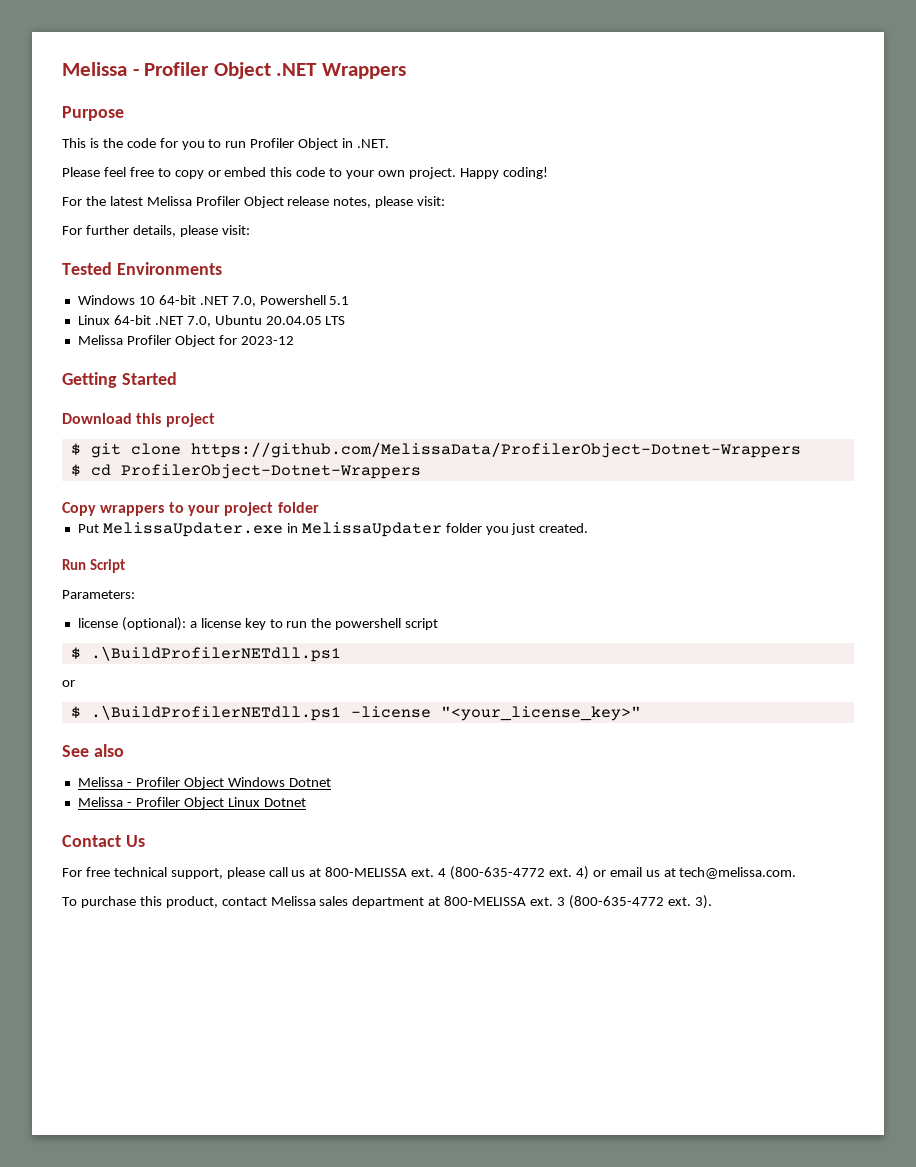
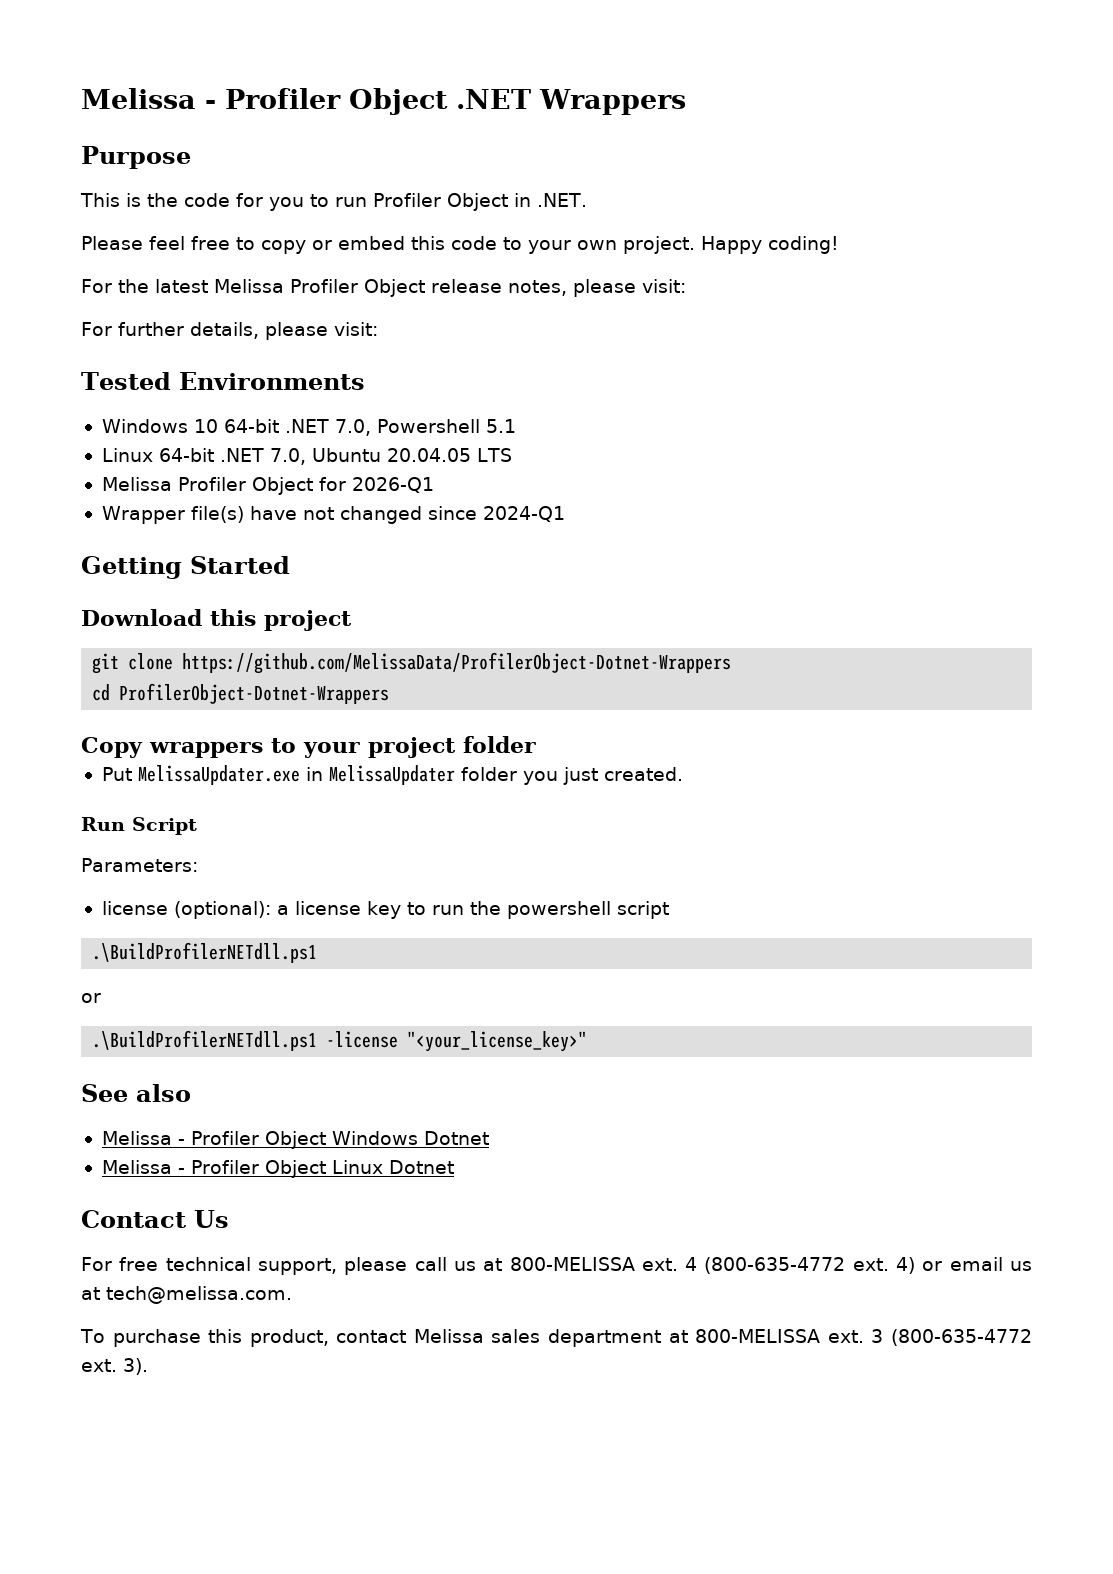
[240,336,294,345] 2023-12 -> [351,477,434,493] [101,506,565,524] 2026-Q1 // Wrapper file(s) have not changed since 2024-Q1
[70,443,81,456] $ -> (352, 620) none
[70,464,81,477] $ -> (732, 663) none
[70,647,81,660] $ -> (669, 910) none
[70,706,81,719] $ -> (101, 998) none

